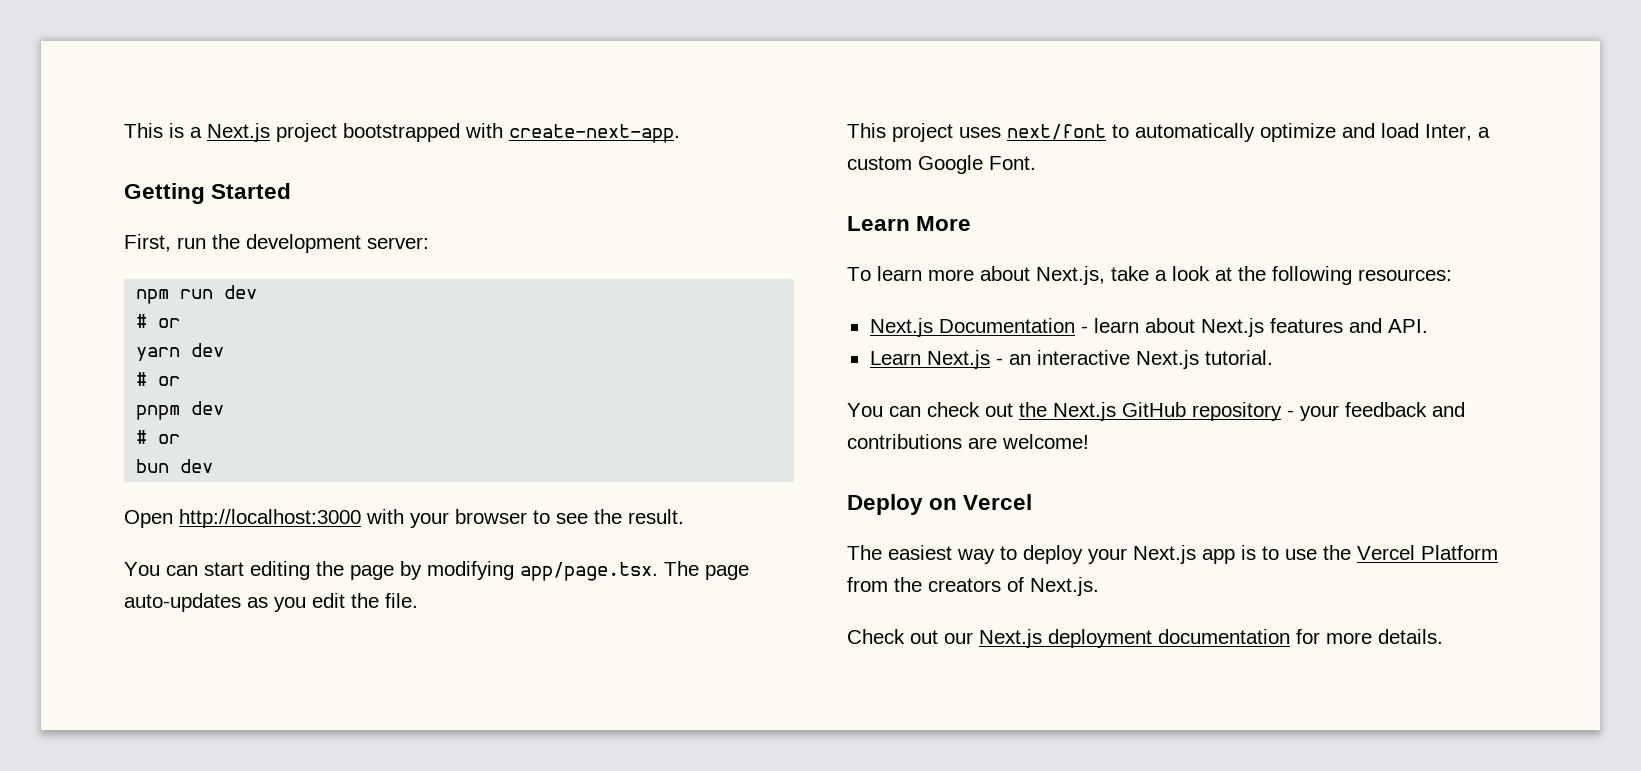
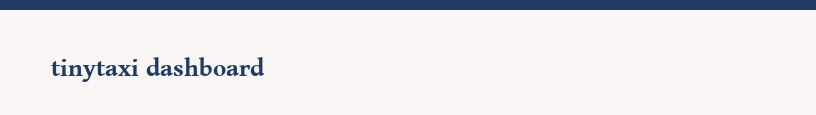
[124,123,680,143] [124,183,292,204] [124,234,429,253] [136,285,258,304] [136,314,181,328] [136,343,225,361] [136,372,181,386] [136,401,225,420] [136,430,181,444] [136,459,214,473] [124,509,684,528] [124,561,749,581] [124,593,418,612] [847,123,1490,142] [847,155,1036,174] [847,216,972,231] [847,266,1452,285] [869,318,1428,337] [869,350,1273,369] [847,402,1465,421] [847,434,1089,449] [847,494,1033,515] [847,545,1498,564] [847,577,1099,596] [847,629,1443,648] This is a Next.js project bootstrapped with create-next-app. // Getting Started // First, run the development server: // npm run dev // # or // yarn dev // # or // pnpm dev // # or // bun dev // Open http://localhost:3000 with your browser to see the result. // You can start editing the page by modifying app/page.tsx. The page auto-updates as you edit the file. // This project uses next/font to automatically optimize and load Inter, a custom Google Font. // Learn More // To learn more about Next.js, take a look at the following resources: // Next.js Documentation - learn about Next.js features and API. // Learn Next.js - an interactive Next.js tutorial. // You can check out the Next.js GitHub repository - your feedback and contributions are welcome! // Deploy on Vercel // The easiest way to deploy your Next.js app is to use the Vercel Platform from the creators of Next.js. // Check out our Next.js deployment documentation for more details. -> [51,57,265,82] tinytaxi dashboard

